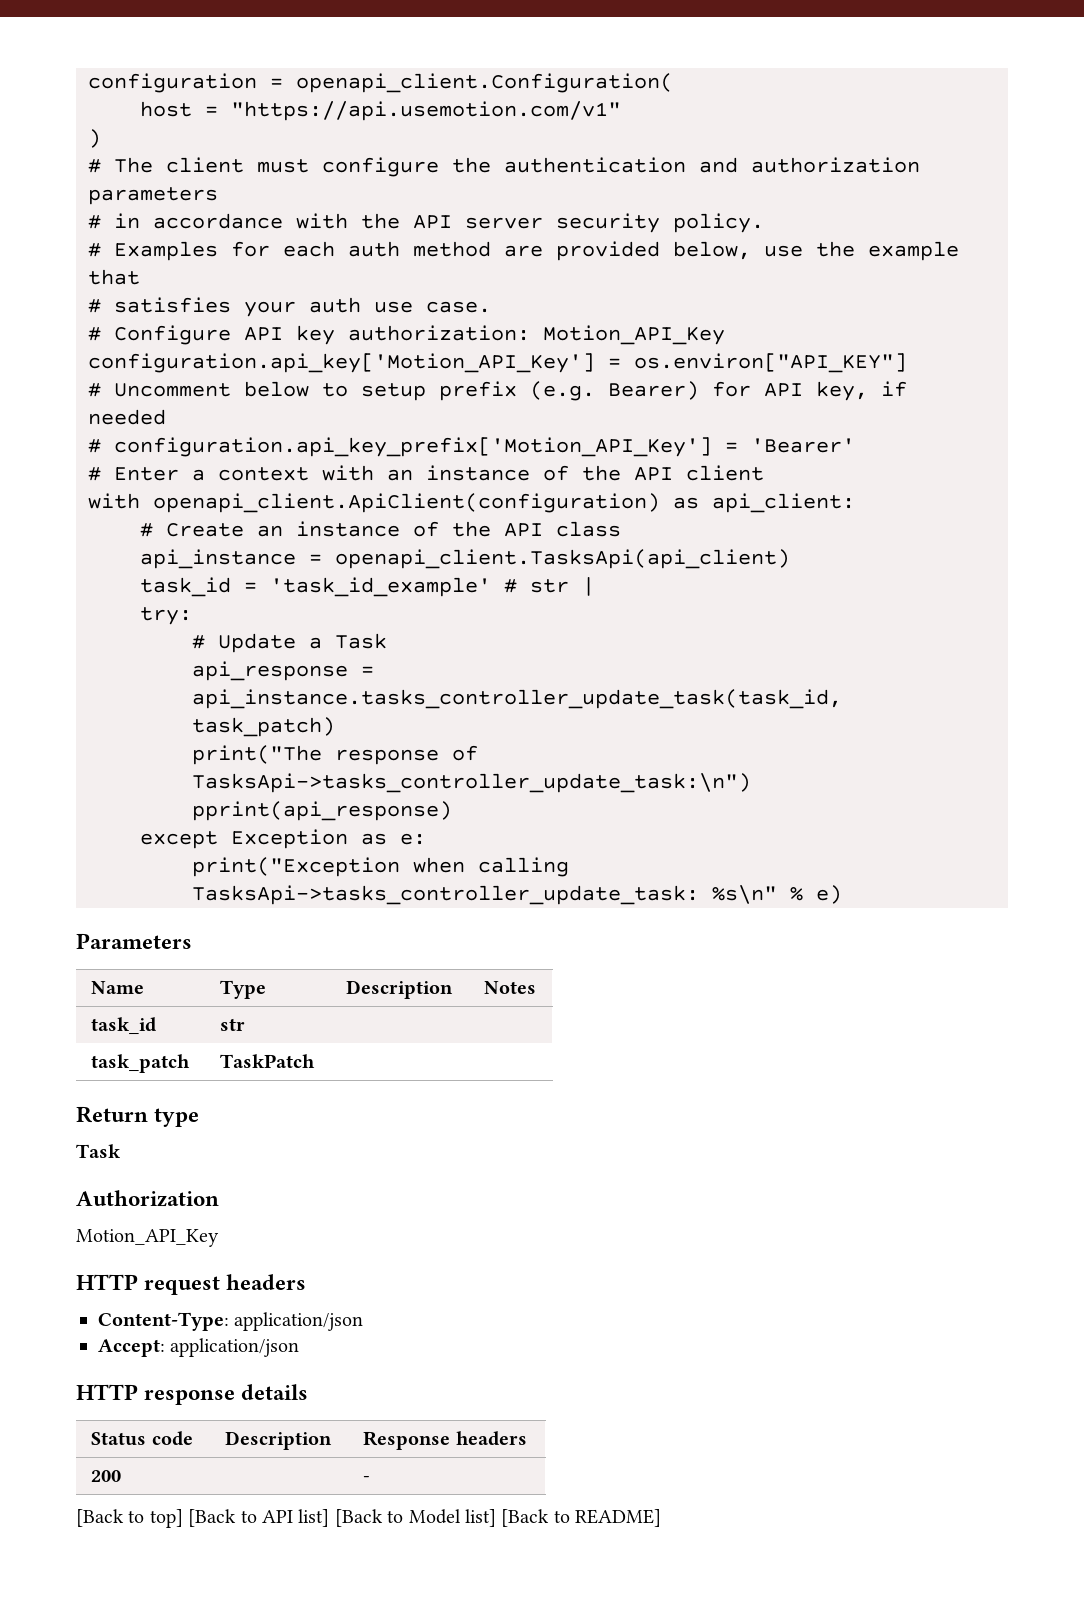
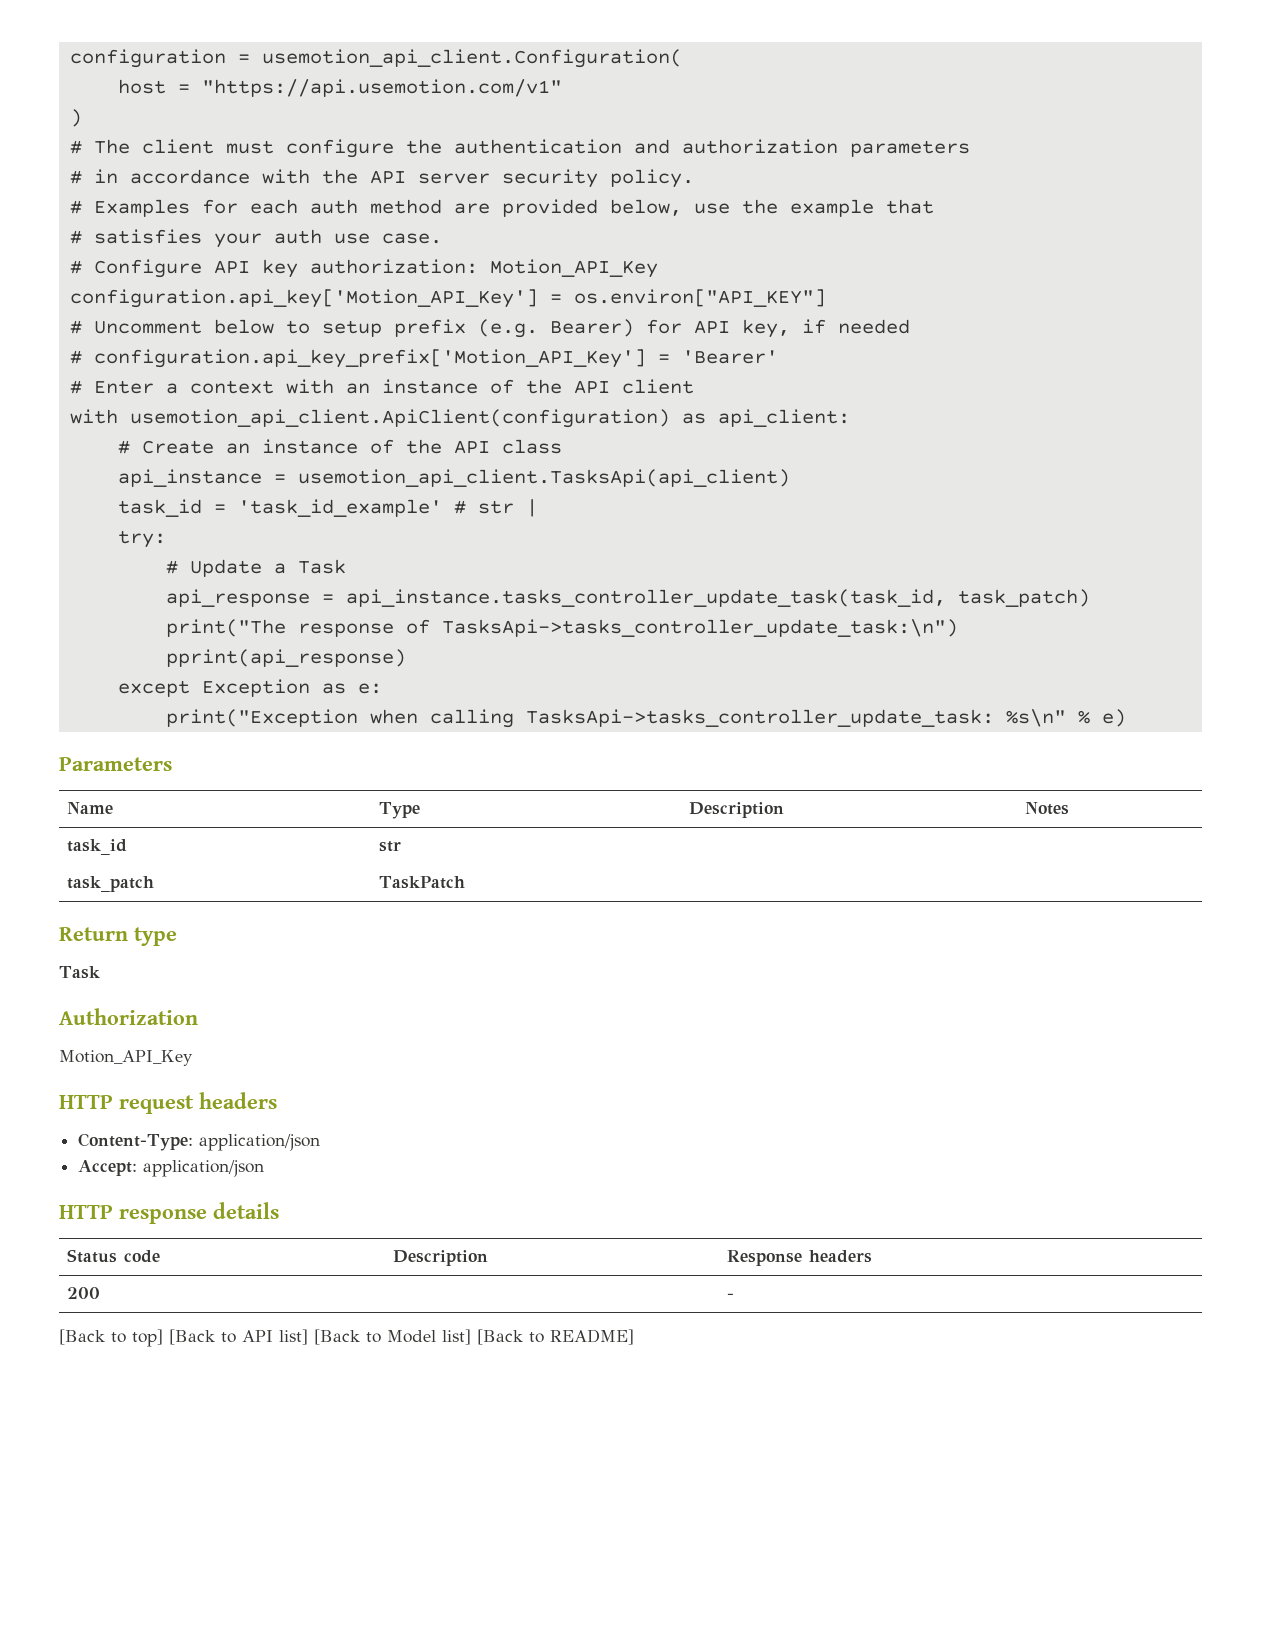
[296,73,673,93] openapi_client.Configuration( -> [261,49,682,68] usemotion_api_client.Configuration(
[153,493,660,513] openapi_client.ApiClient(configuration) -> [129,409,670,428] usemotion_api_client.ApiClient(configuration)
[335,549,790,569] openapi_client.TasksApi(api_client) -> [297,469,790,487] usemotion_api_client.TasksApi(api_client)

